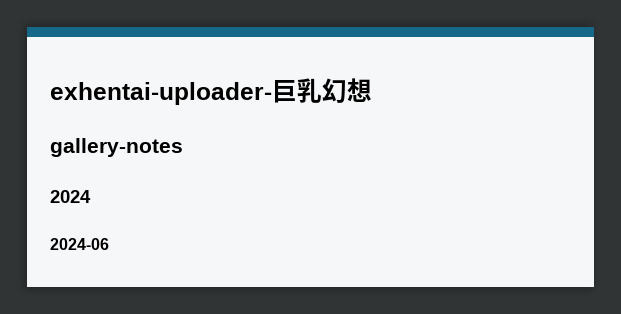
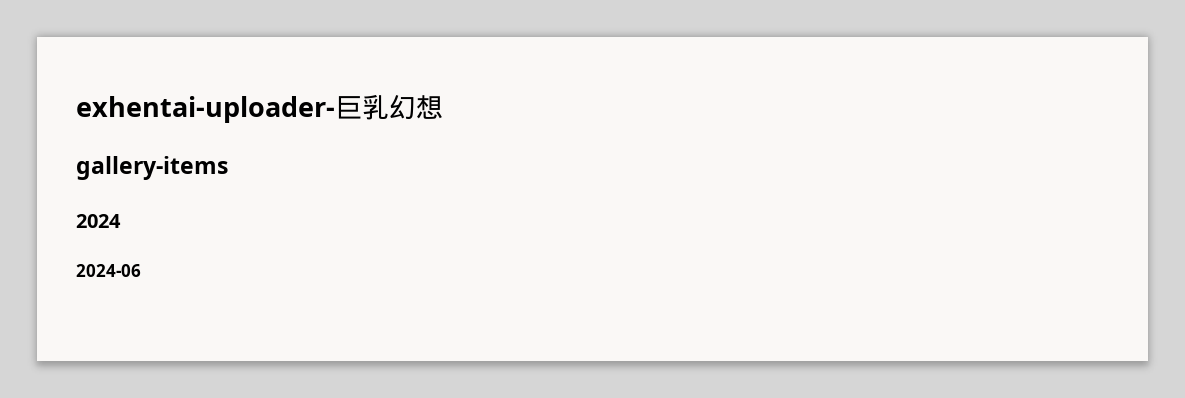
[50,138,183,157] gallery-notes -> [76,156,228,180] gallery-items

